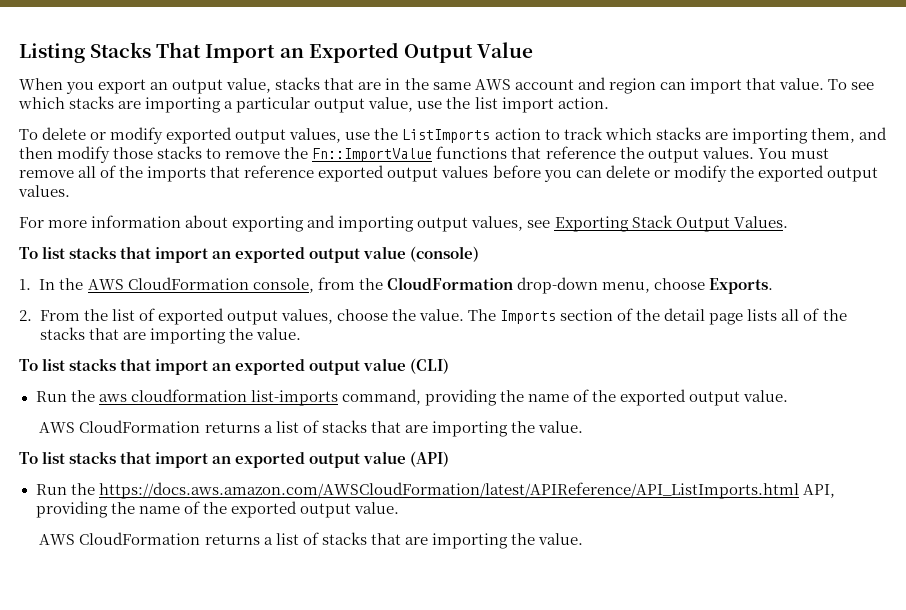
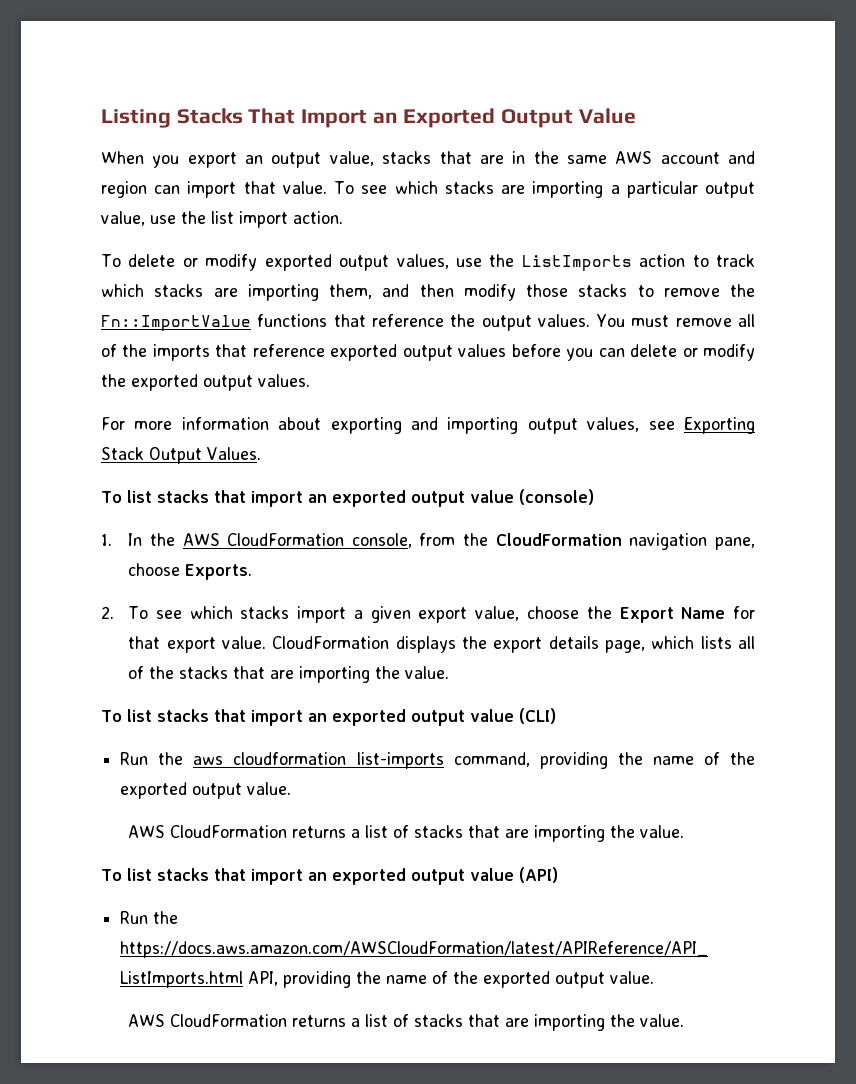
[516,277,650,294] drop-down menu, -> [629,533,755,550] navigation pane,
[39,308,744,325] From the list of exported output values, choose the value. The Imports section of the detail page -> [128,606,756,623] [128,636,695,653] To see which stacks import a given export value, choose the Export Name for that export value. CloudFormation displays the export details page, which

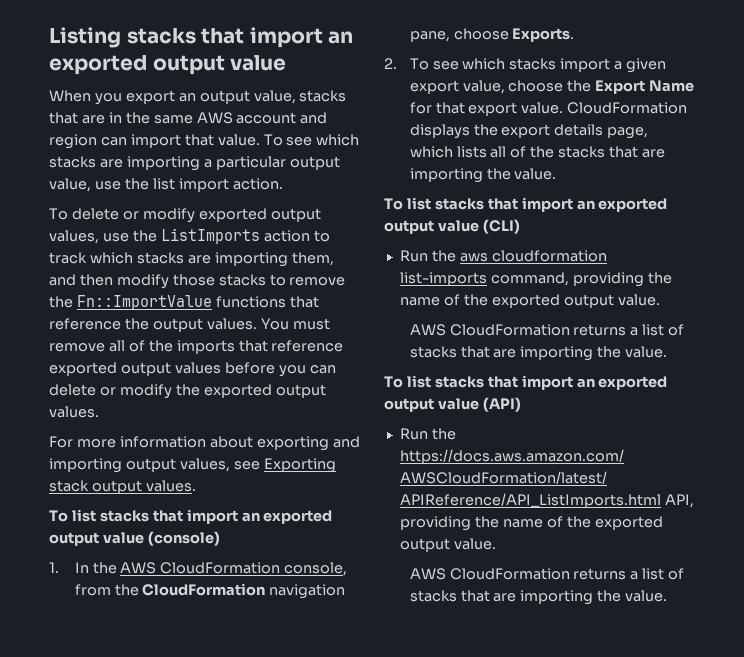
[176,108,636,128] Stacks That Import an Exported Output Value -> [126,27,354,48] [49,55,287,75] stacks that import an exported output value
[101,447,261,464] Stack Output Values. -> [49,480,196,494] stack output values.

